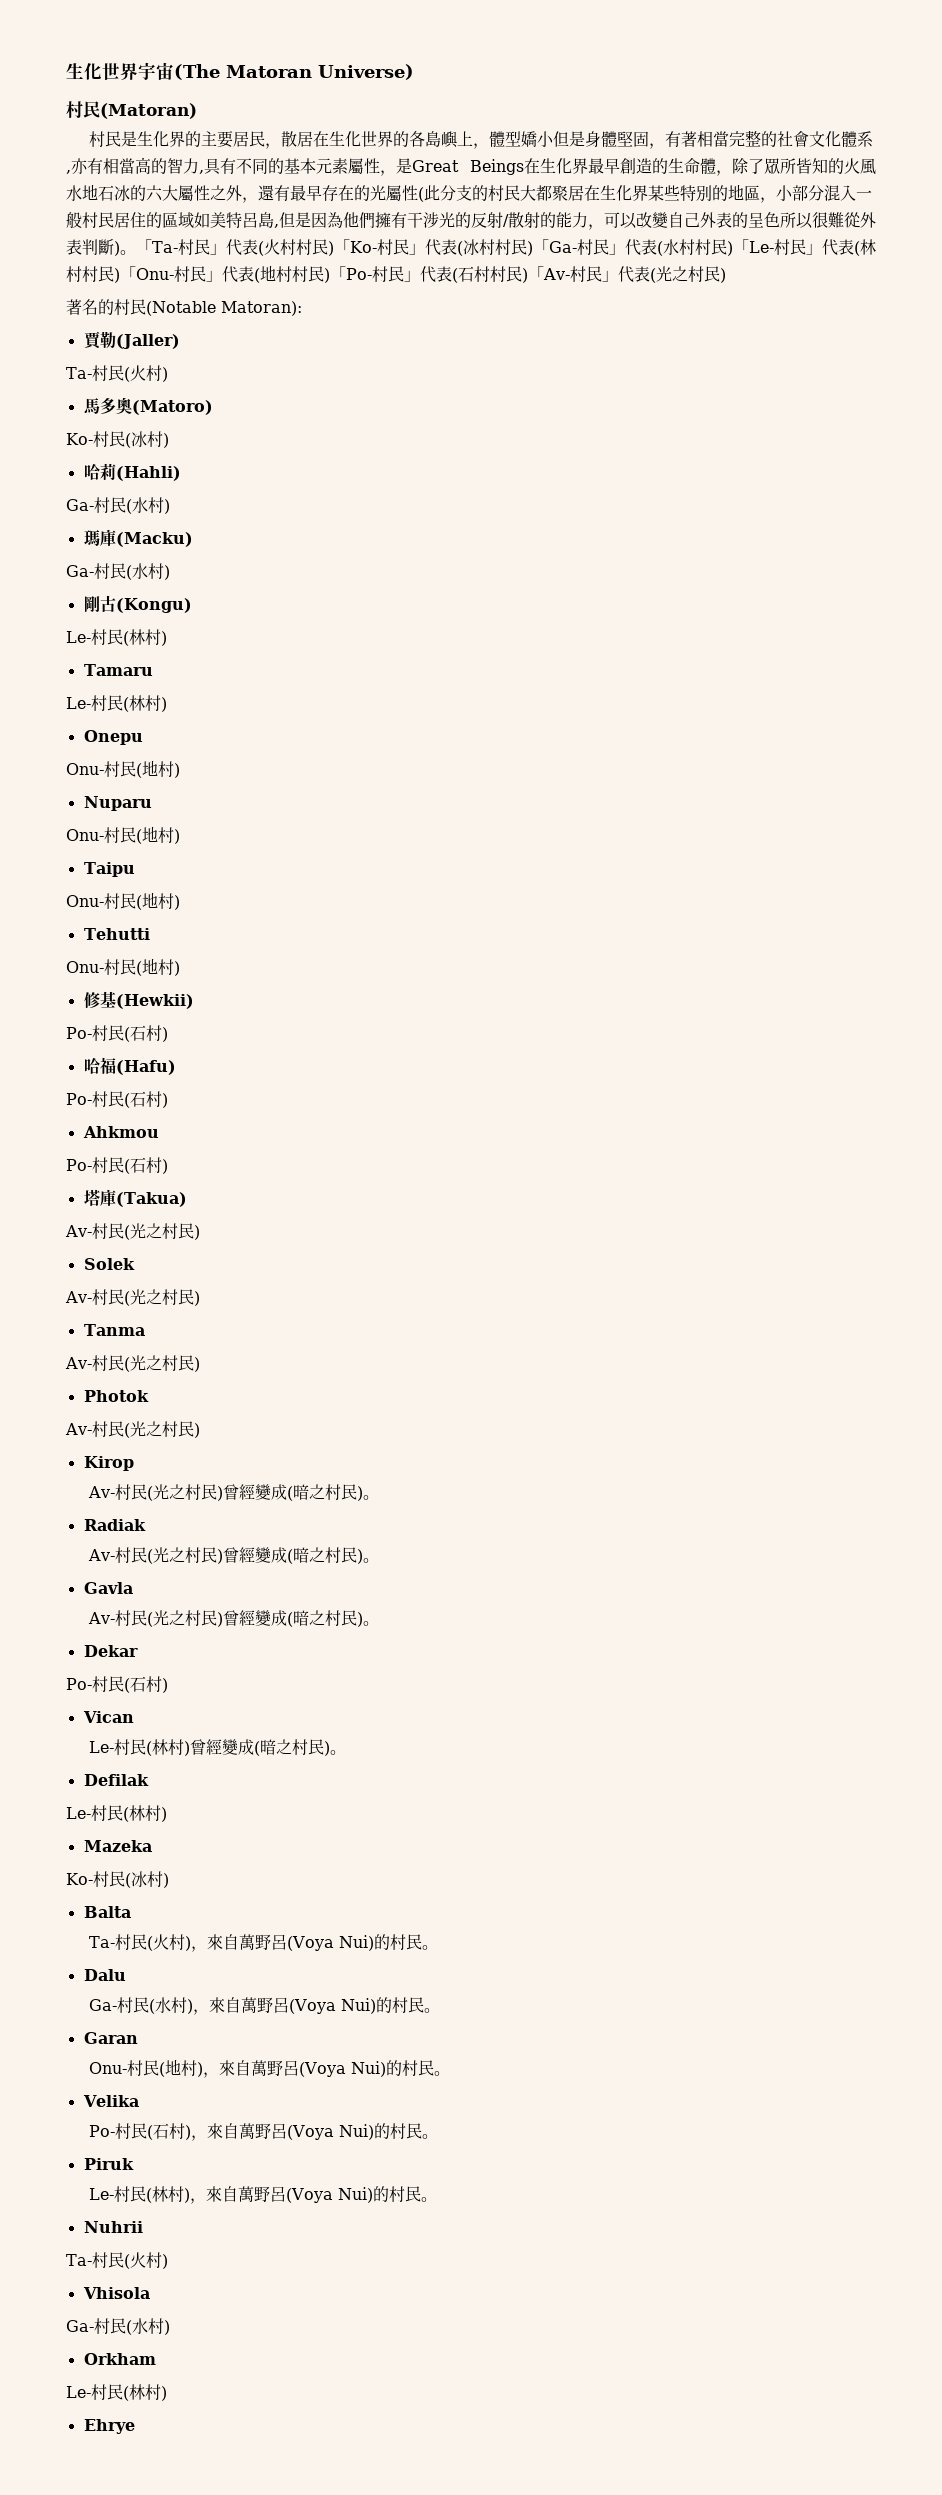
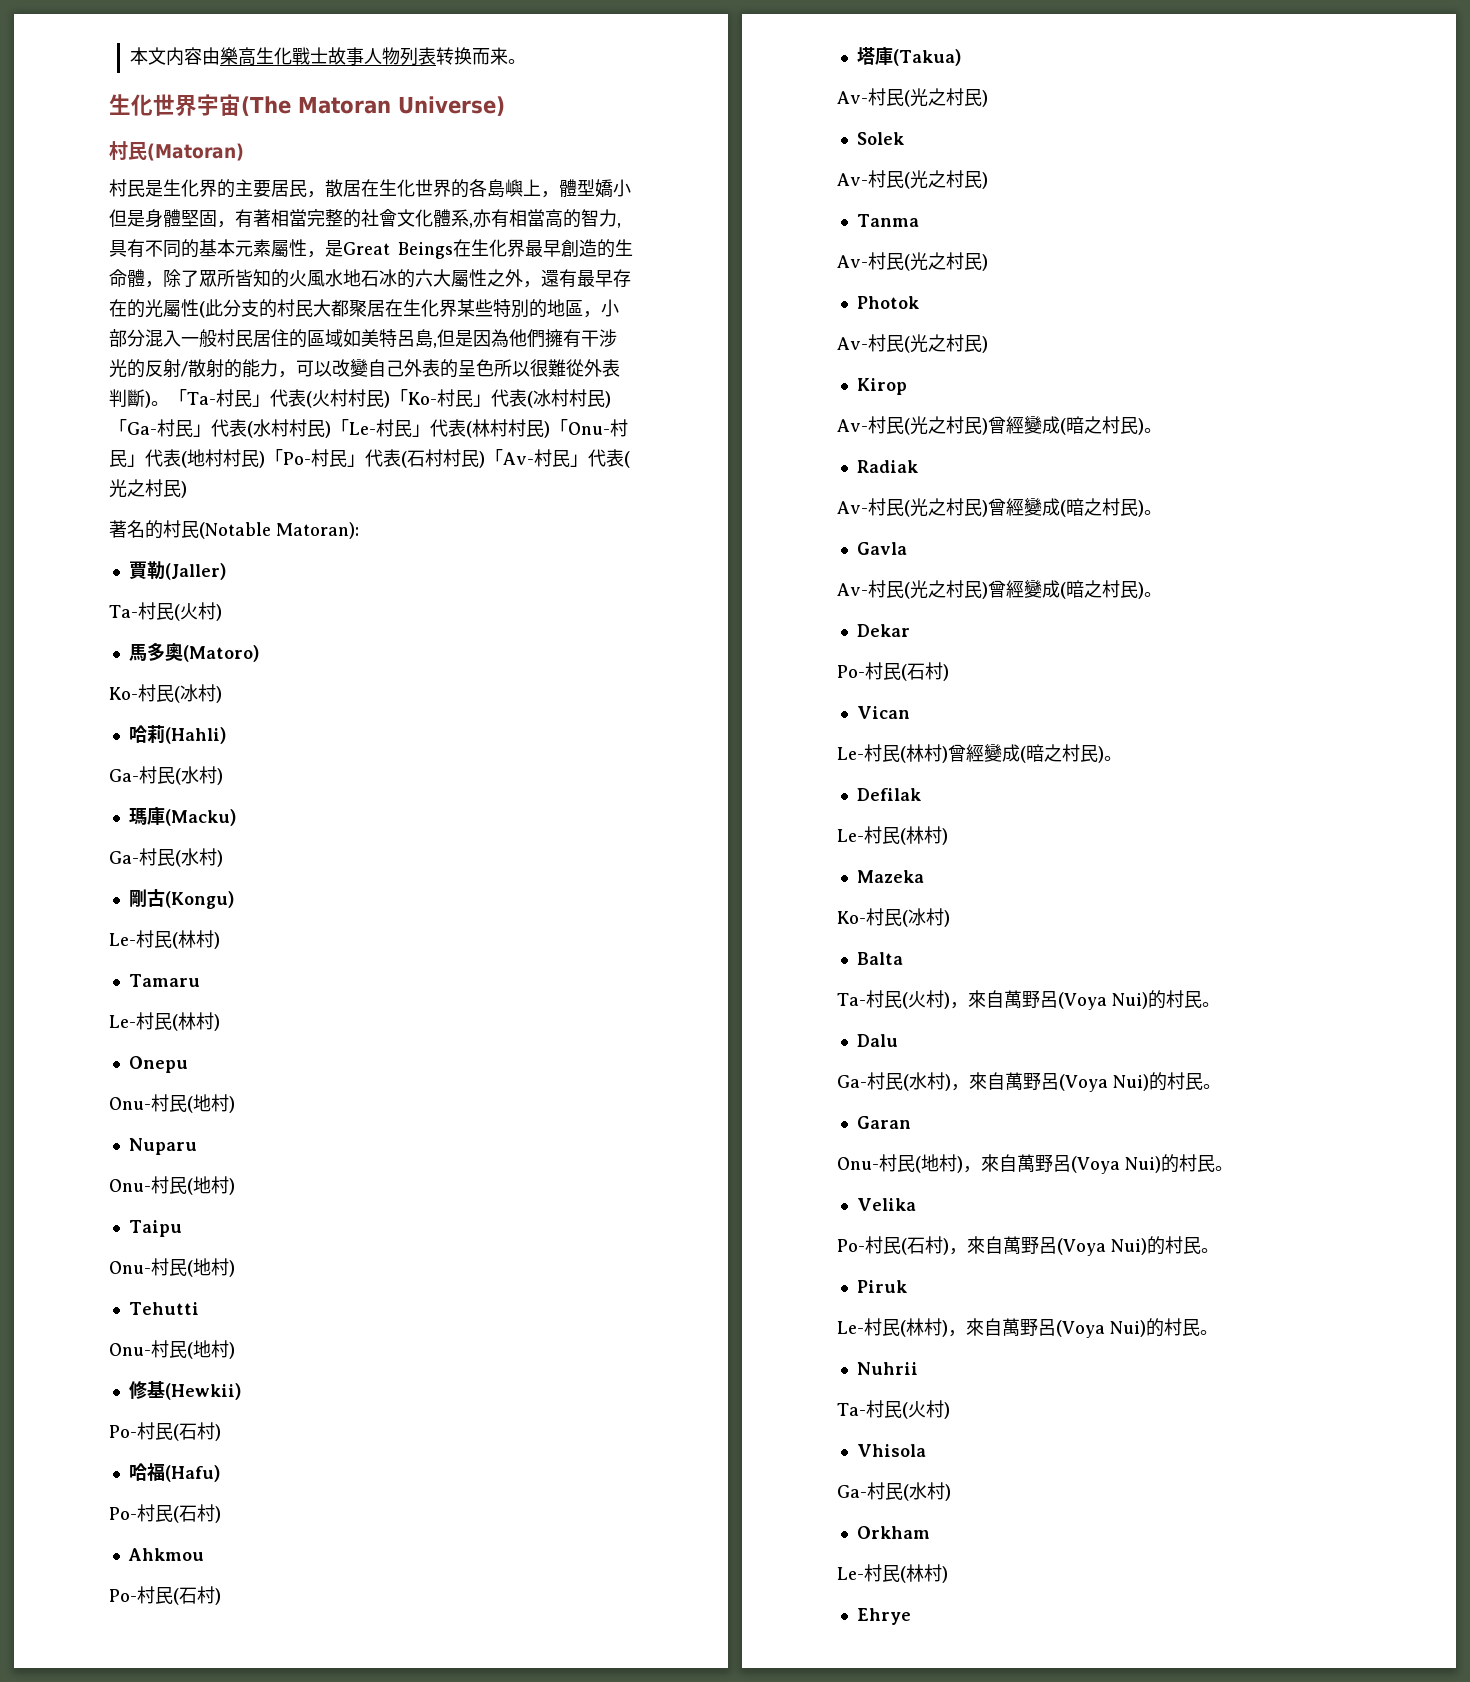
(66, 71) none -> [129,47,526,66] 本文内容由樂高生化戰士故事人物列表转换而来。 //

